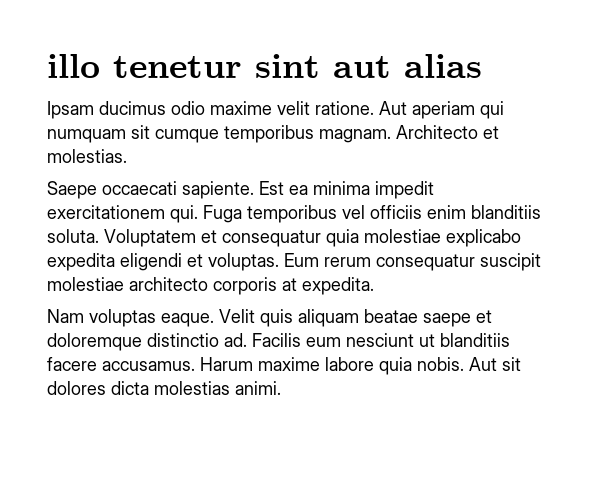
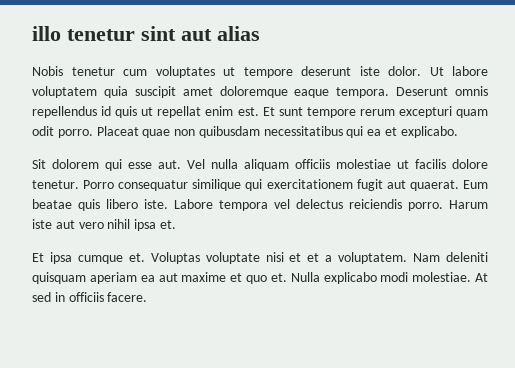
[47,101,504,119] [47,125,499,143] [47,149,127,163] [47,181,434,199] [47,205,541,223] [47,229,521,247] [47,253,541,271] [47,277,374,295] [47,309,492,327] [47,333,510,351] [47,357,521,375] [47,381,281,395] Ipsam ducimus odio maxime velit ratione. Aut aperiam qui numquam sit cumque temporibus magnam. Architecto et molestias. // Saepe occaecati sapiente. Est ea minima impedit exercitationem qui. Fuga temporibus vel officiis enim blanditiis soluta. Voluptatem et consequatur quia molestiae explicabo expedita eligendi et voluptas. Eum rerum consequatur suscipit molestiae architecto corporis at expedita. // Nam voluptas eaque. Velit quis aliquam beatae saepe et doloremque distinctio ad. Facilis eum nesciunt ut blanditiis facere accusamus. Harum maxime labore quia nobis. Aut sit dolores dicta molestias animi. -> [32,66,488,78] [32,86,488,98] [32,106,488,118] [32,126,458,138] [32,159,488,171] [32,179,488,191] [32,199,488,211] [32,219,176,231] [32,252,489,264] [32,272,488,284] [32,292,148,302] Nobis tenetur cum voluptates ut tempore deserunt iste dolor. Ut labore voluptatem quia suscipit amet doloremque eaque tempora. Deserunt omnis repellendus id quis ut repellat enim est. Et sunt tempore rerum excepturi quam odit porro. Placeat quae non quibusdam necessitatibus qui ea et explicabo. // Sit dolorem qui esse aut. Vel nulla aliquam officiis molestiae ut facilis dolore tenetur. Porro consequatur similique qui exercitationem fugit aut quaerat. Eum beatae quis libero iste. Labore tempora vel delectus reiciendis porro. Harum iste aut vero nihil ipsa et. // Et ipsa cumque et. Voluptas voluptate nisi et et a voluptatem. Nam deleniti quisquam aperiam ea aut maxime et quo et. Nulla explicabo modi molestiae. At sed in officiis facere.

